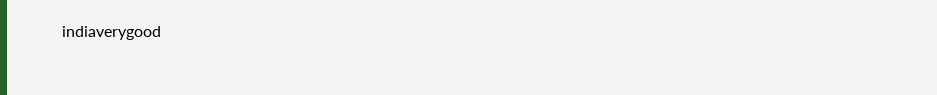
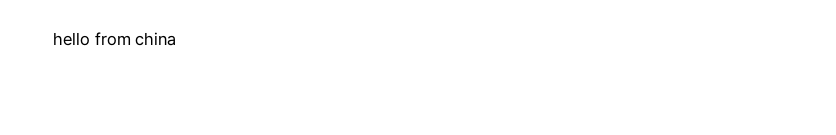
[62,26,161,40] indiaverygood -> [53,32,177,46] hello from china

